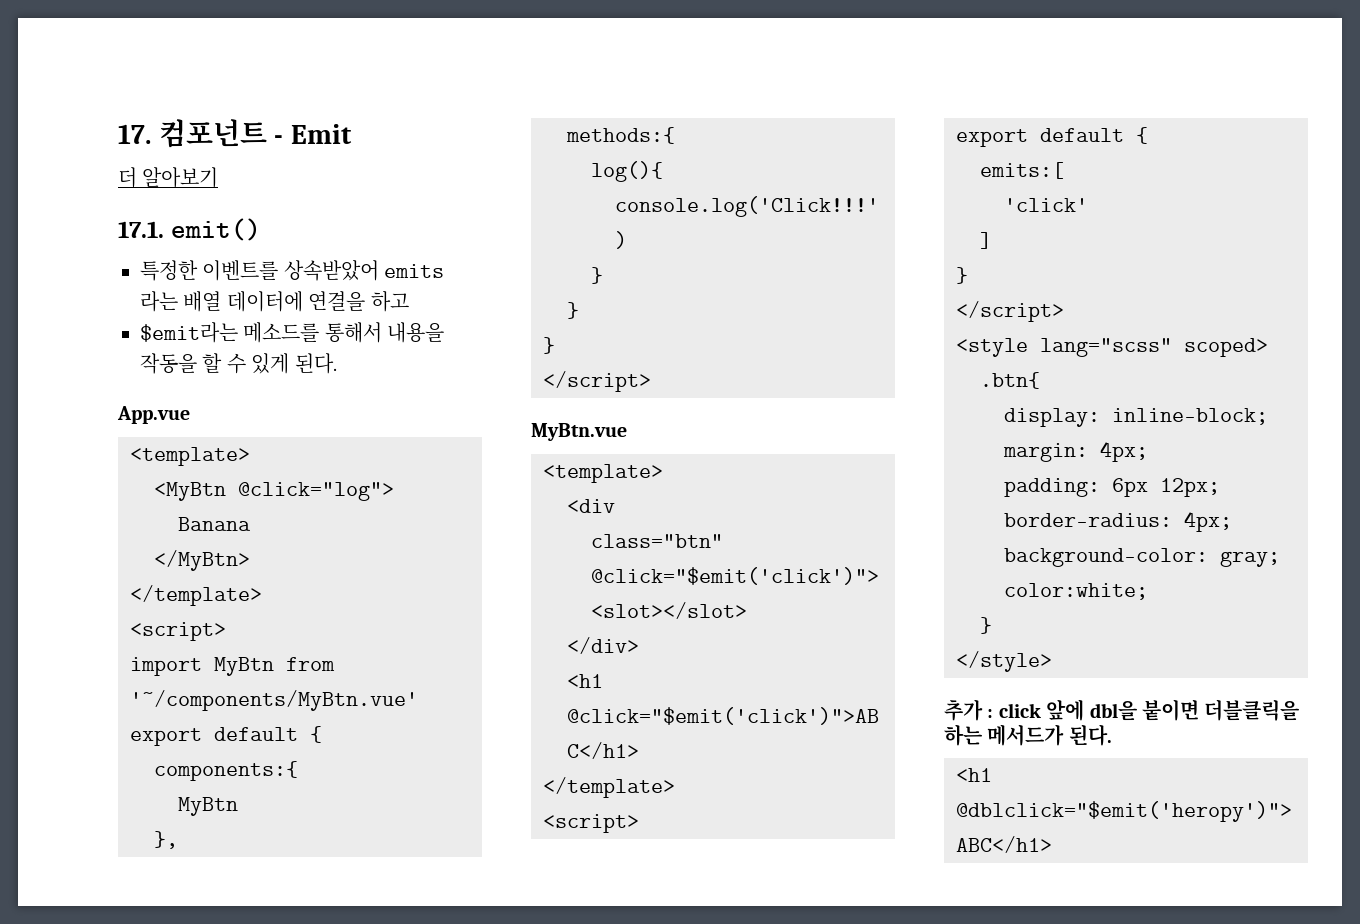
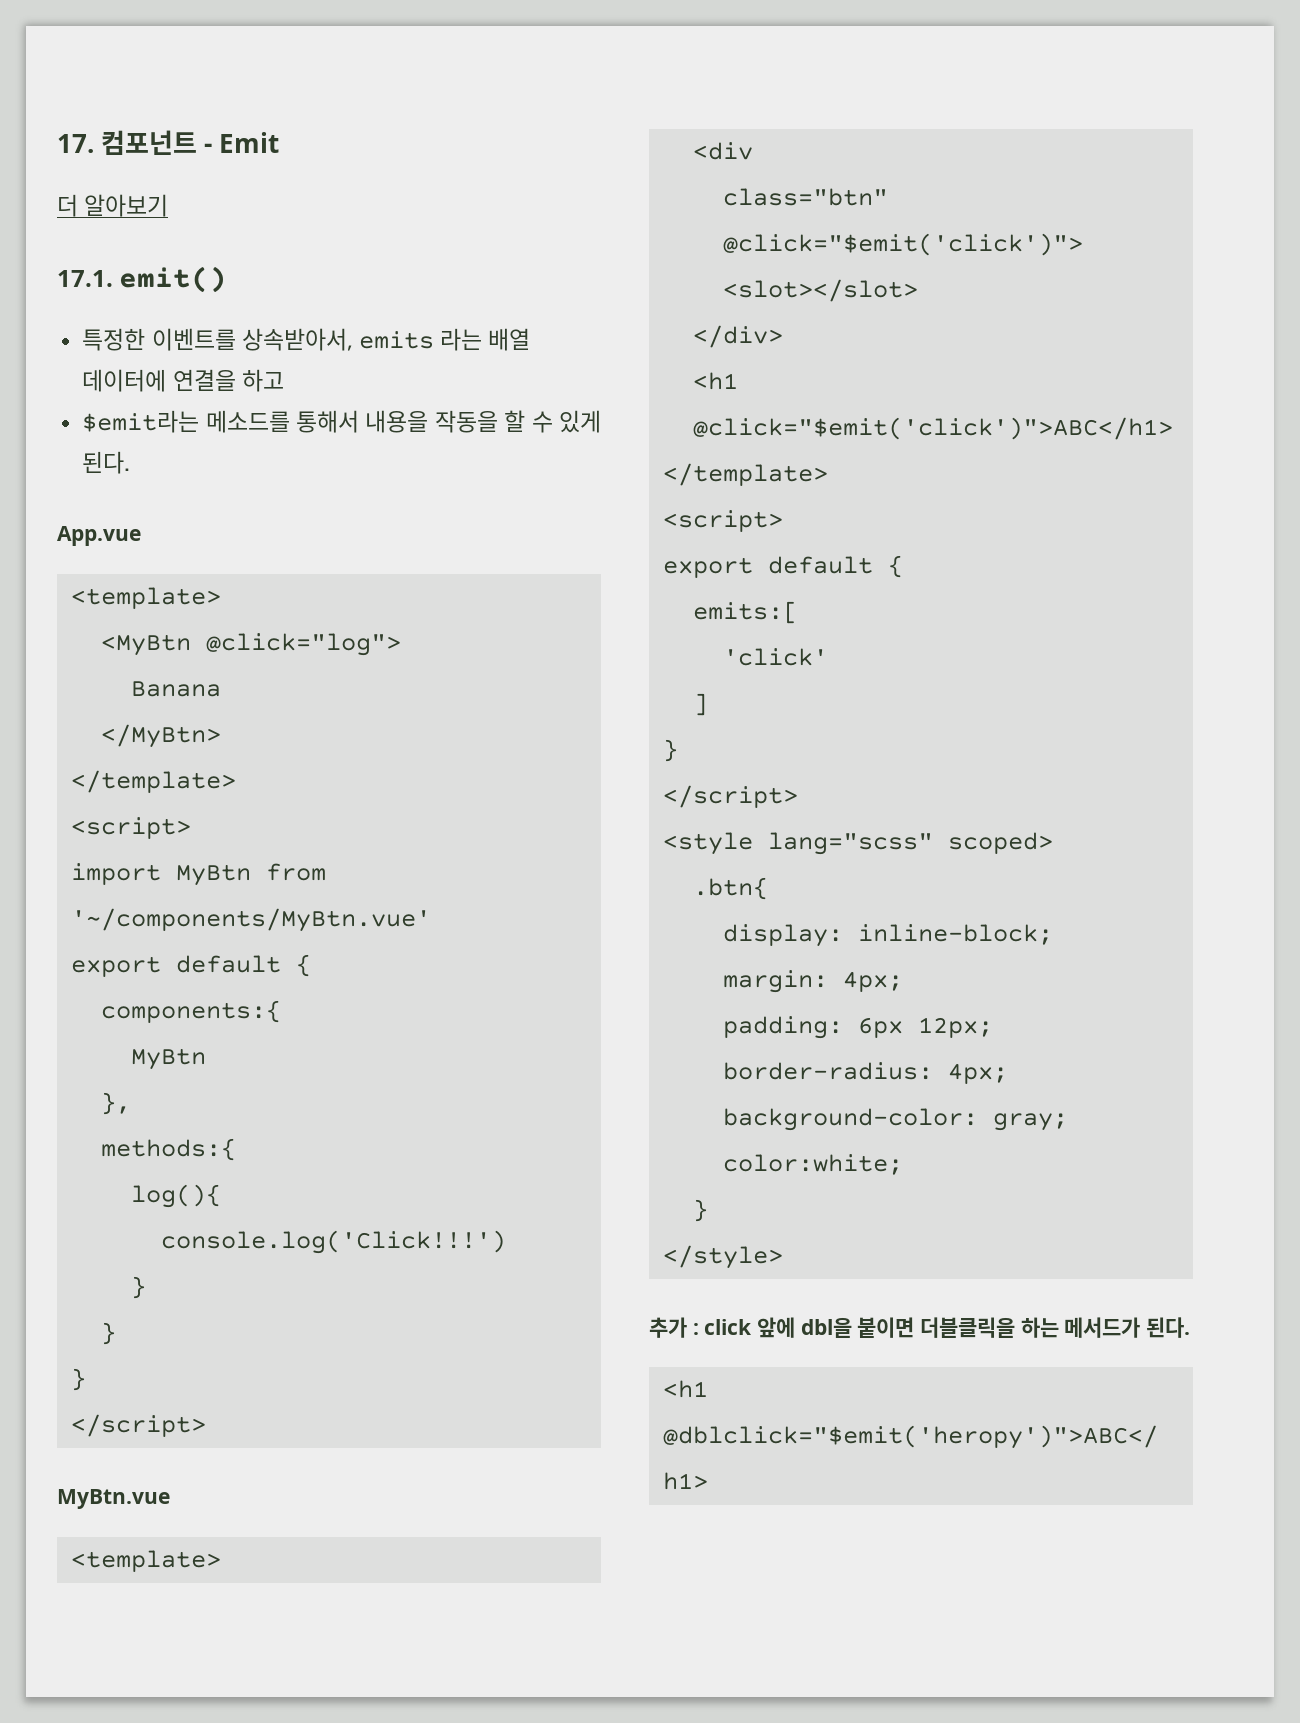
[283,260,379,281] 상속받았어 -> [241,328,353,351] 상속받아서,

